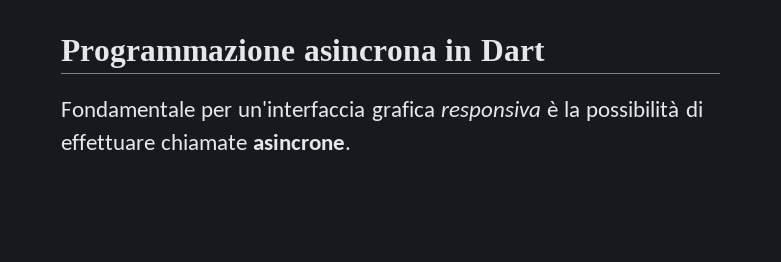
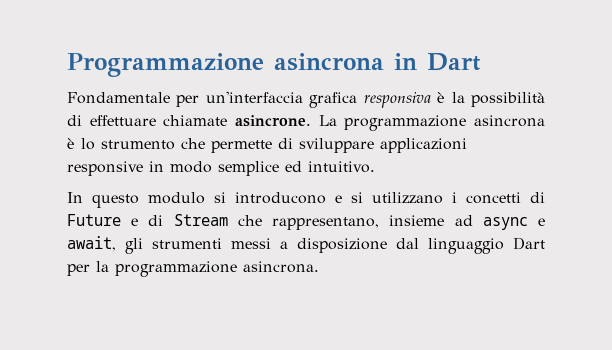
(352, 142) none -> [318,115,545,131] [67,138,467,153] [67,161,375,176] [67,192,545,208] [67,214,545,230] [67,236,545,254] [67,261,319,277] La programmazione asincrona è lo strumento che permette di sviluppare applicazioni responsive in modo semplice ed intuitivo. // In questo modulo si introducono e si utilizzano i concetti di Future e di Stream che rappresentano, insieme ad async e await, gli strumenti messi a disposizione dal linguaggio Dart per la programmazione asincrona.

